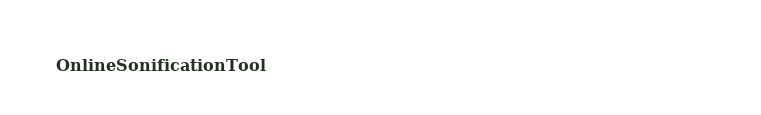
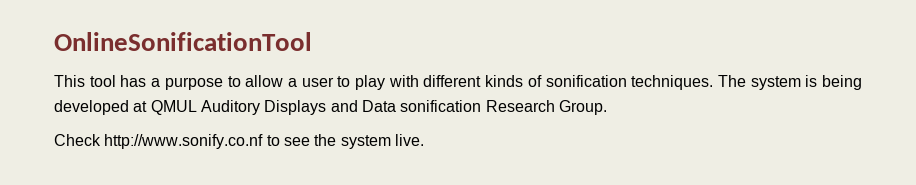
(266, 65) none -> [54,75,863,90] [54,100,607,115] [54,134,424,149] // This tool has a purpose to allow a user to play with different kinds of sonification techniques. The system is being developed at QMUL Auditory Displays and Data sonification Research Group. // Check http://www.sonify.co.nf to see the system live.

